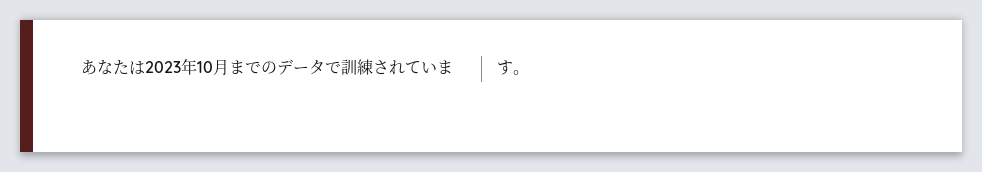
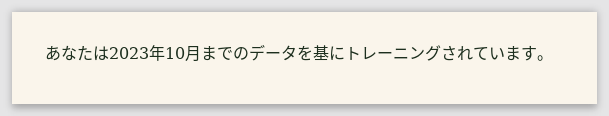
[325,59,373,75] で訓練 -> [297,45,441,61] を基にトレーニング

